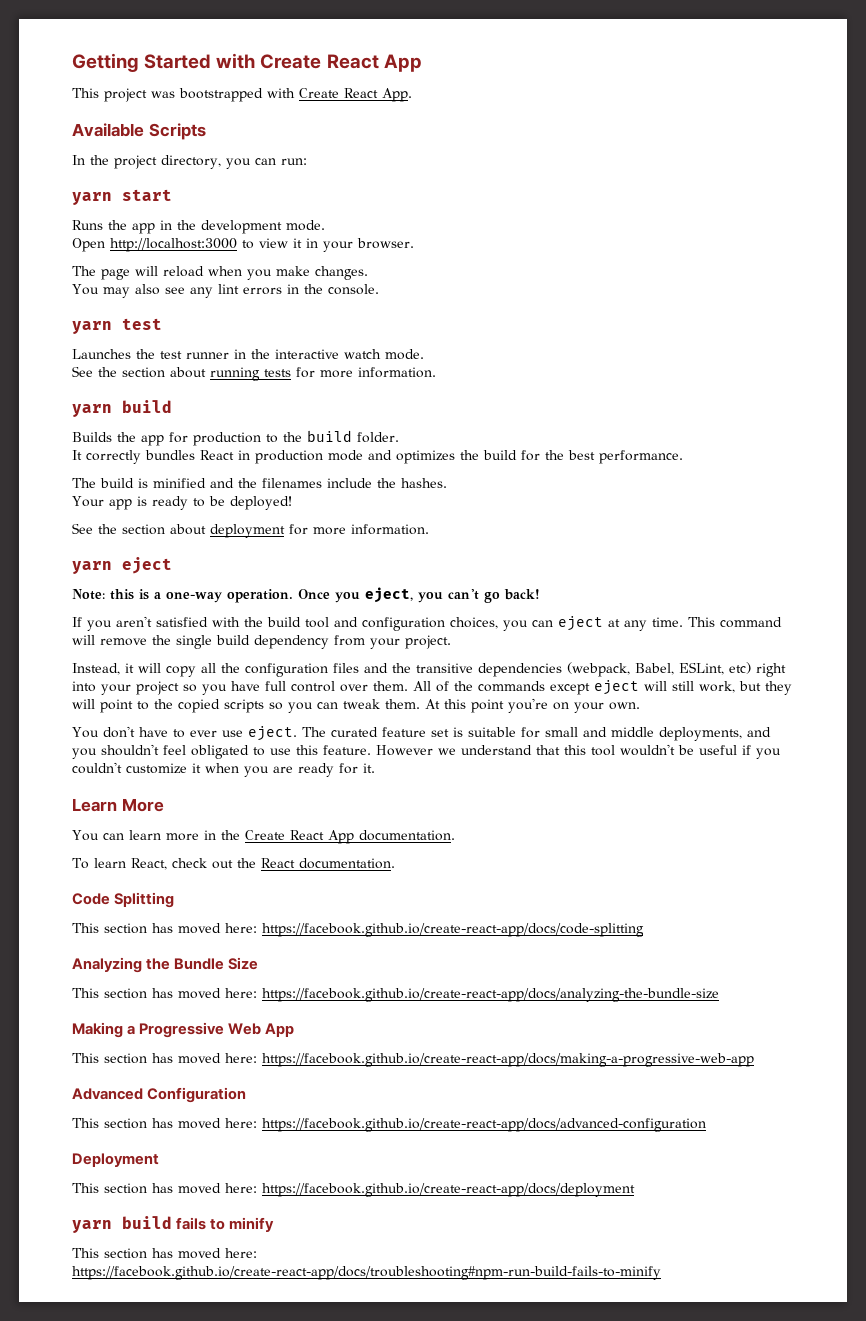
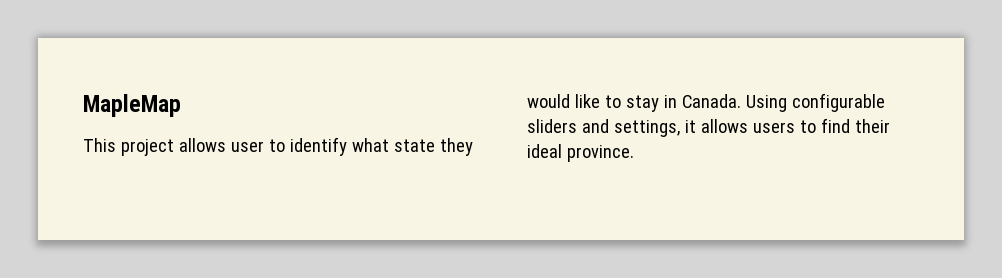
[72,53,422,72] [72,88,412,102] [72,123,206,140] [72,155,307,169] [72,189,172,205] [72,220,325,234] [72,238,414,252] [72,266,368,280] [72,284,379,298] [72,318,162,334] [72,349,424,360] [72,366,436,381] [72,400,172,417] [72,430,399,446] [72,450,683,464] [72,478,447,488] [72,496,292,510] [72,523,429,538] [72,557,172,574] [72,587,540,603] [72,616,782,631] [72,635,451,649] [72,662,786,677] [72,680,792,695] [72,698,640,713] [72,726,771,741] [72,744,781,759] [72,762,375,777] [72,798,164,812] [72,830,455,844] [72,858,395,870] [72,892,175,908] [72,923,644,937] [72,957,259,973] [72,988,719,1002] [72,1022,295,1038] [72,1053,754,1067] [72,1087,247,1103] [72,1118,706,1132] [72,1153,159,1167] [72,1183,635,1197] [72,1216,275,1233] [72,1248,257,1259] [72,1266,661,1280] Getting Started with Create React App // This project was bootstrapped with Create React App. // Available Scripts // In the project directory, you can run: // yarn start // Runs the app in the development mode. // Open http://localhost:3000 to view it in your browser. // The page will reload when you make changes. // You may also see any lint errors in the console. // yarn test // Launches the test runner in the interactive watch mode. // See the section about running tests for more information. // yarn build // Builds the app for production to the build folder. // It correctly bundles React in production mode and optimizes the build for the best performance. // The build is minified and the filenames include the hashes. // Your app is ready to be deployed! // See the section about deployment for more information. // yarn eject // Note: this is a one-way operation. Once you eject, you can't go back! // If you aren't satisfied with the build tool and configuration choices, you can eject at any time. This command will remove the single build dependency from your project. // Instead, it will copy all the configuration files and the transitive dependencies (webpack, Babel, ESLint, etc) right into your project so you have full control over them. All of the commands except eject will still work, but they will point to the copied scripts so you can tweak them. At this point you're on your own. // You don't have to ever use eject. The curated feature set is suitable for small and middle deployments, and you shouldn't feel obligated to use this feature. However we understand that this tool wouldn't be useful if you couldn't customize it when you are ready for it. // Learn More // You can learn more in the Create React App documentation. // To learn React, check out the React documentation. // Code Splitting // This section has moved here: https://facebook.github.io/create-react-app/docs/code-splitting // Analyzing the Bundle Size // This section has moved here: https://facebook.github.io/create-react-app/docs/analyzing-the-bundle-size // Making a Progressive Web App // This section has moved here: https://facebook.github.io/create-react-app/docs/making-a-progressive-web-app // Advanced Configuration // This section has moved here: https://facebook.github.io/create-react-app/docs/advanced-configuration // Deployment // This section has moved here: https://facebook.github.io/create-react-app/docs/deployment // yarn build fails to minify // This section has moved here: https://facebook.github.io/create-react-app/docs/troubleshooting#npm-run-build-fails-to-minify -> [83,94,181,117] [83,137,473,156] [527,93,885,112] [527,118,890,137] [527,144,634,162] MapleMap // This project allows user to identify what state they would like to stay in Canada. Using configurable sliders and settings, it allows users to find their ideal province.

